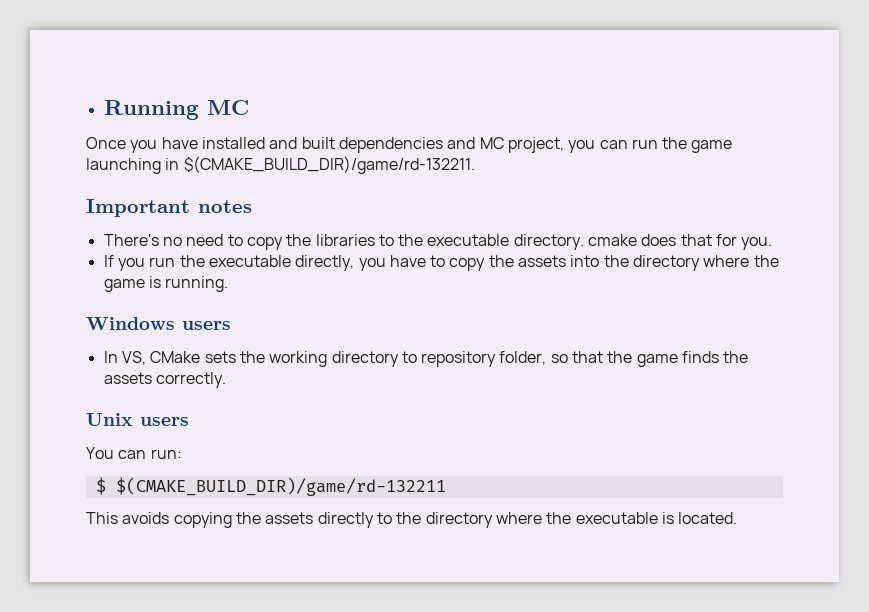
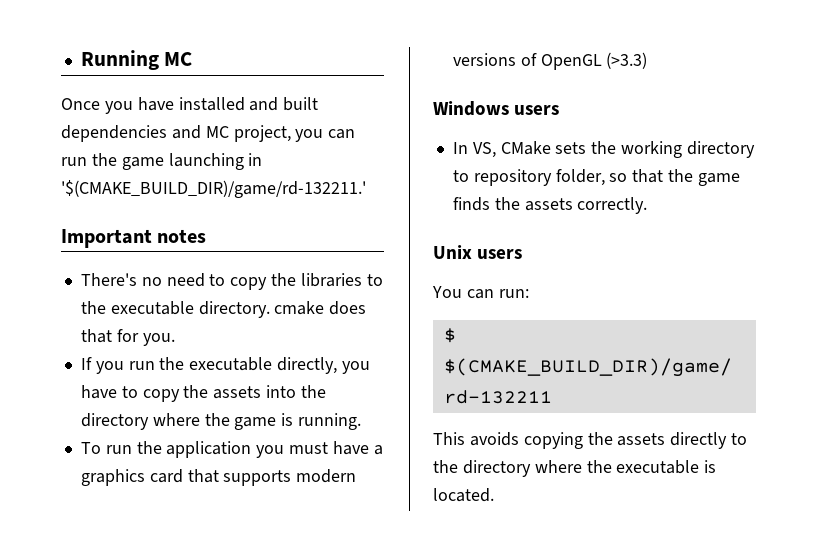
[183,156,475,174] $(CMAKE_BUILD_DIR)/game/rd-132211. -> [61,180,366,198] '$(CMAKE_BUILD_DIR)/game/rd-132211.'
(229, 284) none -> [80,441,383,458] [80,469,357,486] [452,52,648,70] // To run the application you must have a graphics card that supports modern versions of OpenGL (>3.3)

